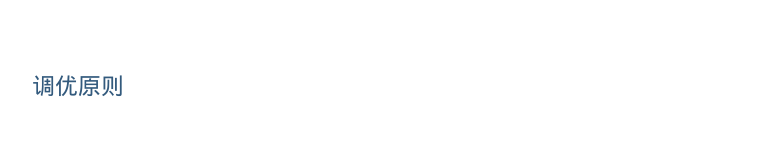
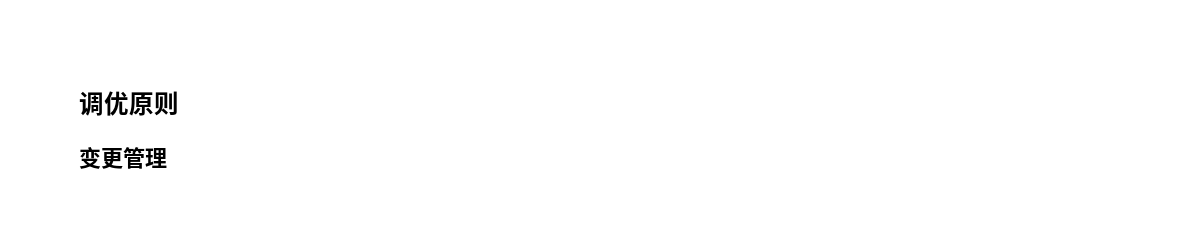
(124, 86) none -> [79,146,167,169] // 变更管理

